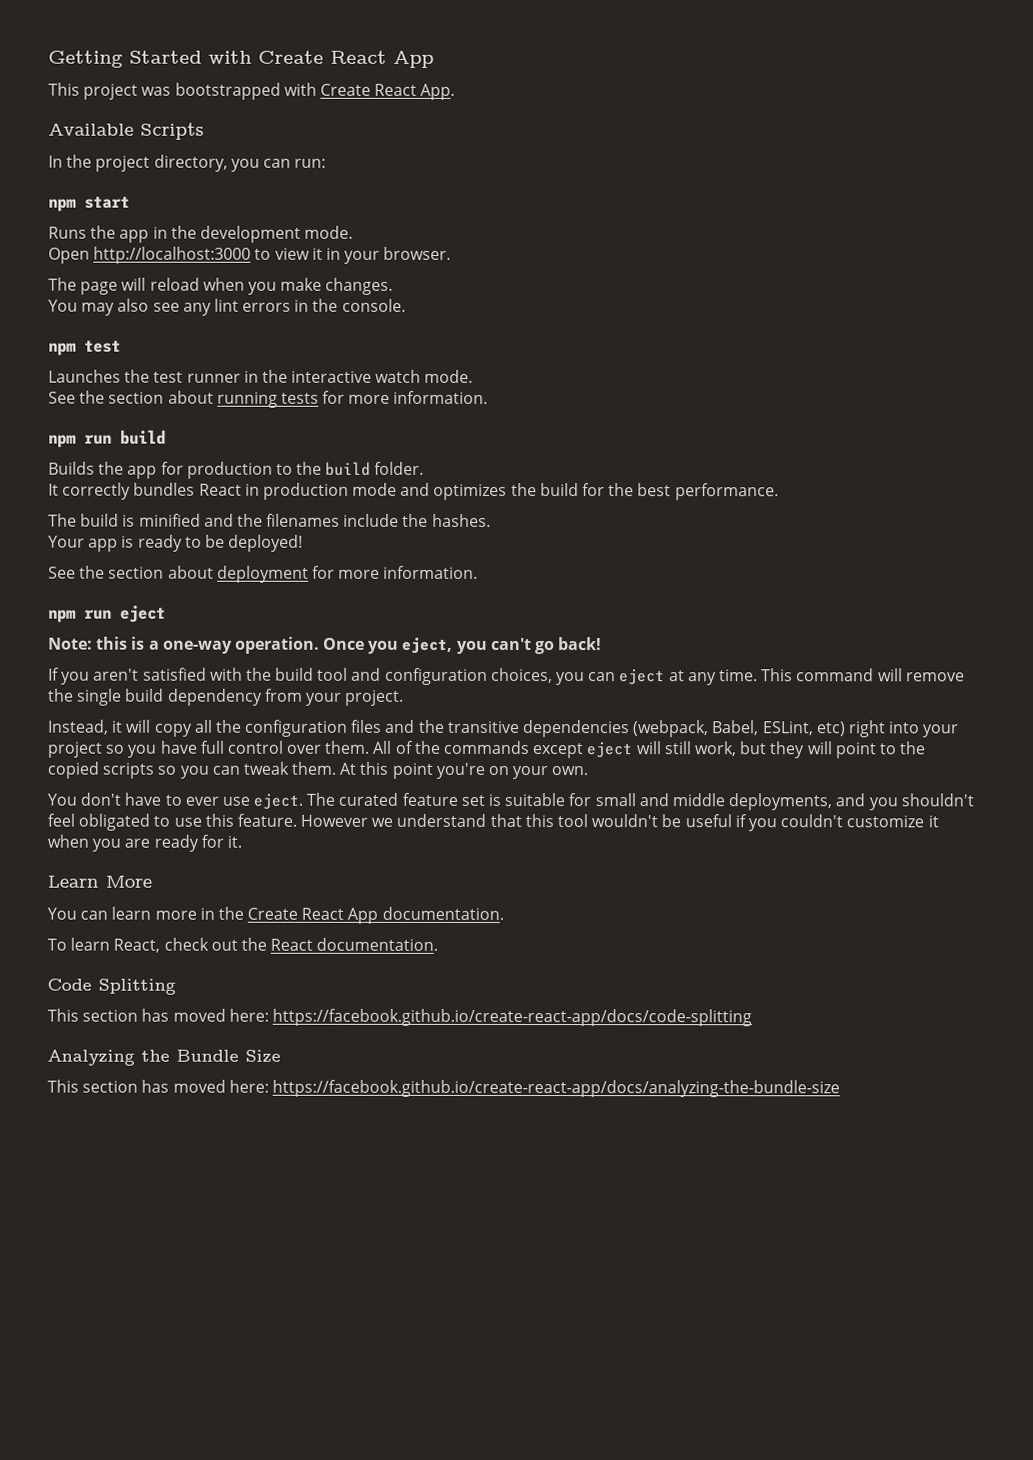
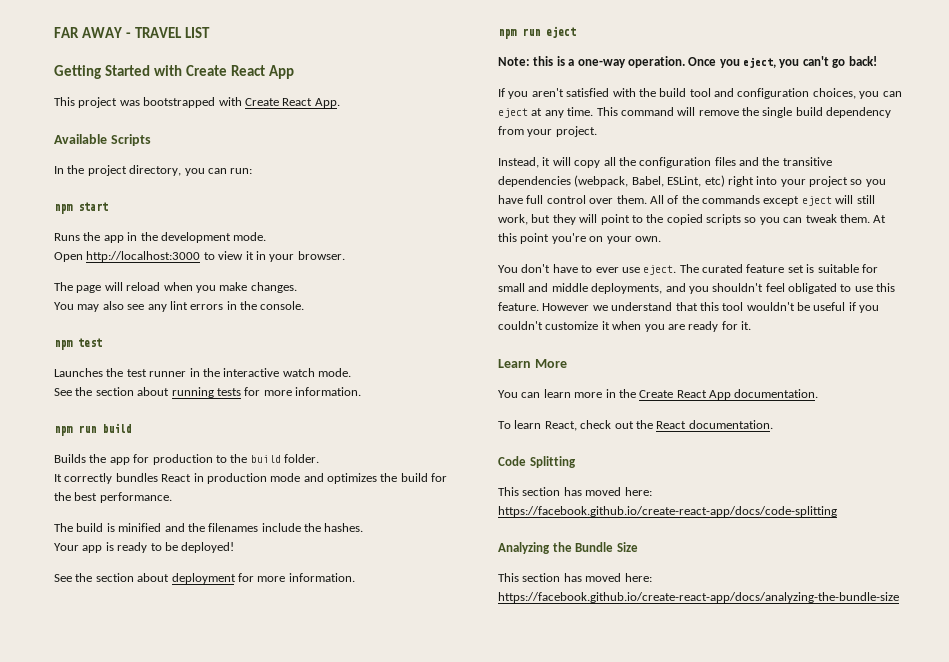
(48, 59) none -> [54,27,210,38] FAR AWAY - TRAVEL LIST //

